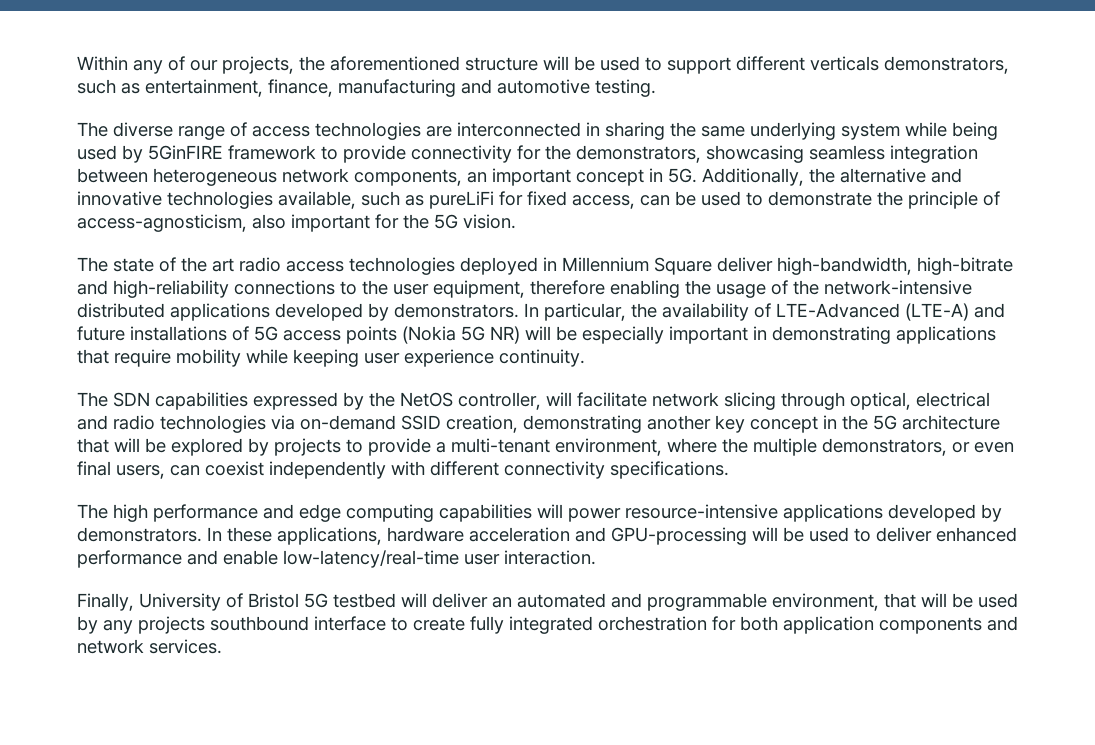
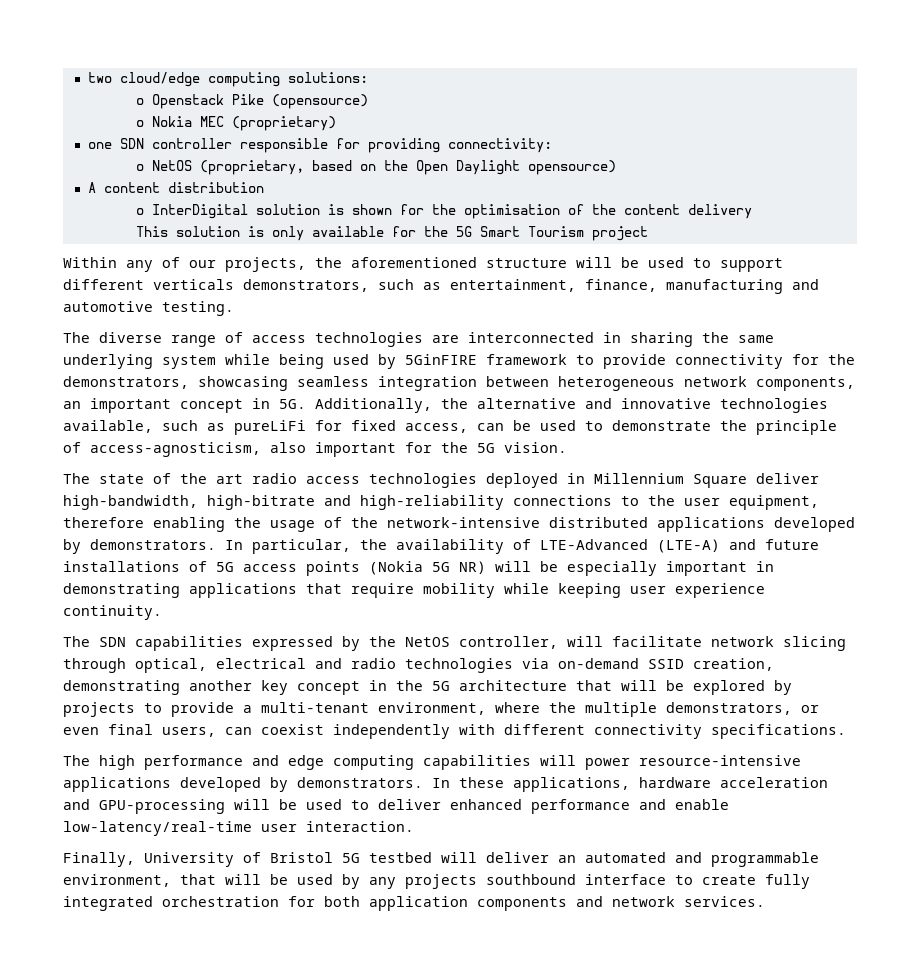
(77, 63) none -> [87,72,368,87] [135,94,368,109] [135,116,336,131] [87,138,552,153] [135,160,616,175] [87,182,264,193] [135,204,752,219] [135,226,648,241] two cloud/edge computing solutions: // o Openstack Pike (opensource) // o Nokia MEC (proprietary) // one SDN controller responsible for providing connectivity: // o NetOS (proprietary, based on the Open Daylight opensource) // A content distribution // o InterDigital solution is shown for the optimisation of the content delivery // This solution is only available for the 5G Smart Tourism project //

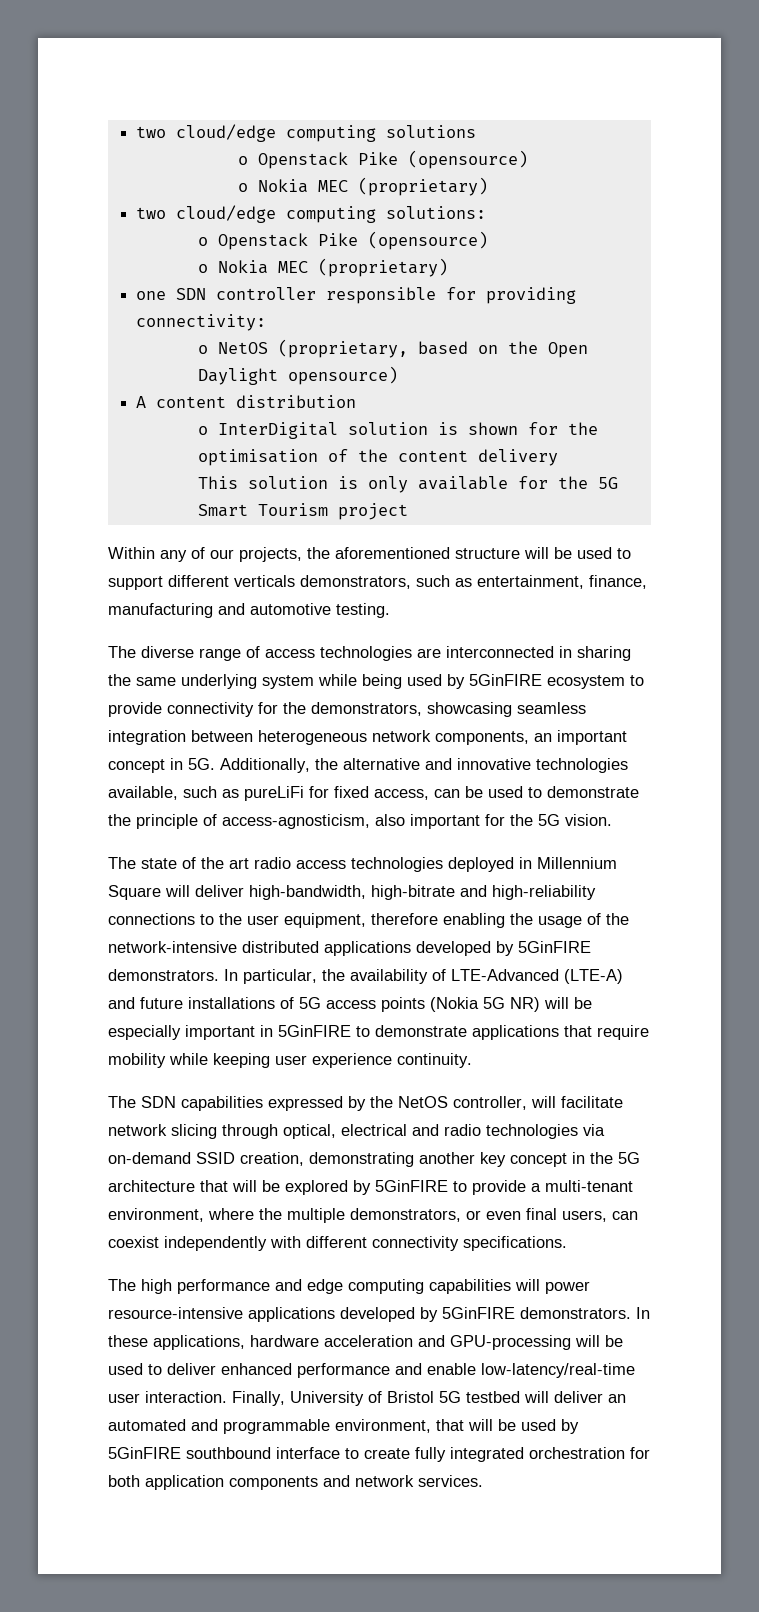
[87,72,280,87] two cloud/edge computing -> [136,124,477,142] [237,150,528,169] [237,177,488,196] [136,205,377,223] two cloud/edge computing solutions // o Openstack Pike (opensource) // o Nokia MEC (proprietary) // two cloud/edge computing
[486,354,567,365] framework -> [547,675,625,689] ecosystem
(747, 481) none -> [165,885,190,897] will
(81, 546) none -> [518,941,591,953] 5GinFIRE
[63,583,180,598] demonstrating -> [278,1025,467,1037] 5GinFIRE to demonstrate
[63,702,135,717] projects -> [375,1180,448,1192] 5GinFIRE
(288, 784) none -> [442,1307,515,1319] 5GinFIRE
(414, 826) // -> (227, 1397) none
[369,874,477,889] any projects -> [108,1447,181,1459] 5GinFIRE

